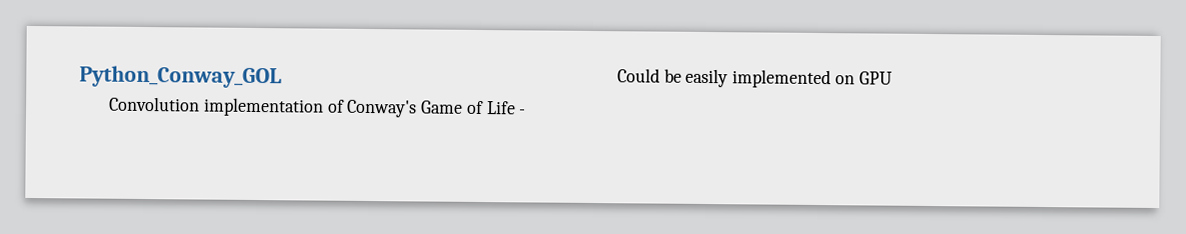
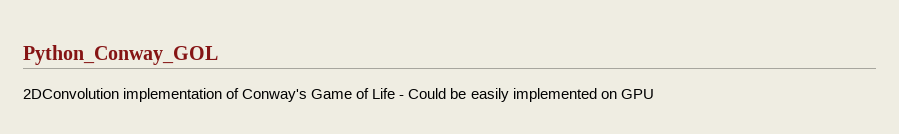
[109,96,201,112] Convolution -> [23,88,119,99] 2DConvolution

